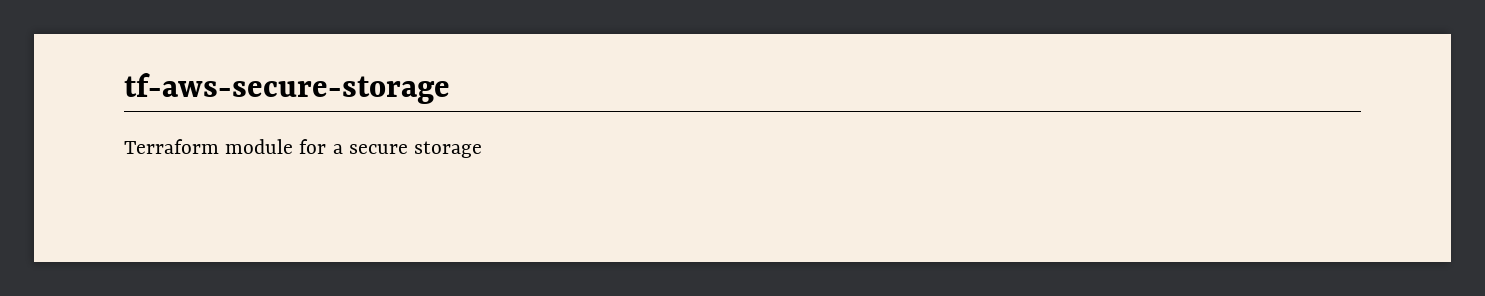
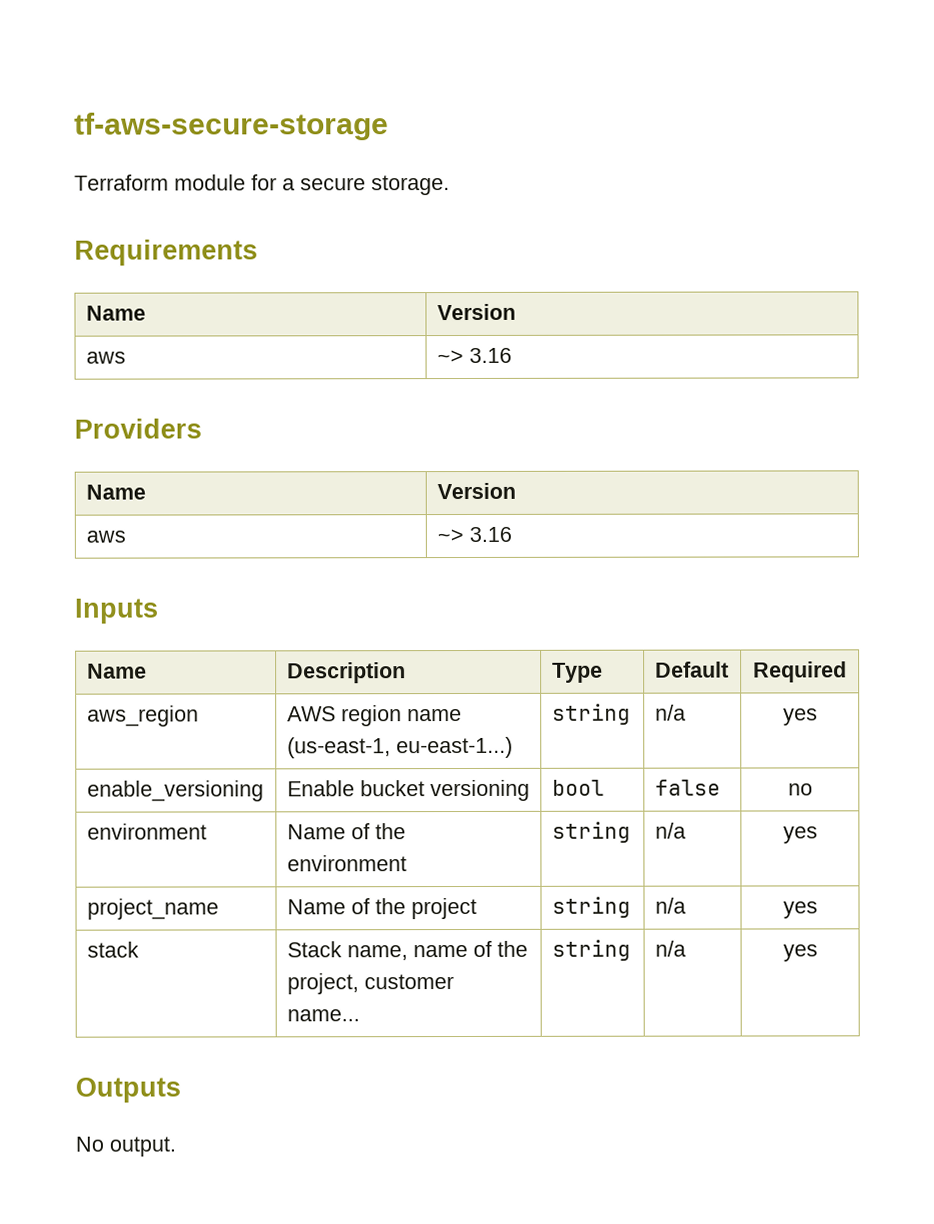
[414,141,483,158] storage -> [371,175,450,196] [74,239,258,266] [85,305,146,321] [436,303,516,321] [85,351,126,364] [436,347,512,364] [74,418,202,439] [85,484,146,500] [436,482,516,500] [85,530,126,543] [436,526,512,543] [74,598,159,624] [86,663,147,679] [286,662,406,684] [551,662,603,683] [654,661,729,678] [753,661,847,683] [86,705,199,727] [286,705,462,727] [286,736,513,759] [551,703,631,725] [654,704,686,721] [782,708,818,726] [86,780,264,802] [286,779,530,802] [551,779,605,796] [654,779,721,796] [787,783,813,796] [86,823,207,840] [286,823,406,840] [286,855,407,872] [551,821,631,843] [654,822,686,839] [782,826,818,844] [86,898,219,920] [286,897,477,920] [551,896,631,918] [654,897,686,914] [782,901,818,919] [86,941,139,958] [286,940,528,961] [286,973,454,995] [286,1009,360,1022] [551,939,631,961] [654,940,686,957] [782,944,818,962] [75,1077,181,1103] [75,1136,176,1157] storage. // Requirements // Name | Version // aws | ~> 3.16 // Providers // Name | Version // aws | ~> 3.16 // Inputs // Name | Description | Type | Default | Required // aws_region | AWS region name (us-east-1, eu-east-1...) | string | n/a | yes // enable_versioning | Enable bucket versioning | bool | false | no // environment | Name of the environment | string | n/a | yes // project_name | Name of the project | string | n/a | yes // stack | Stack name, name of the project, customer name... | string | n/a | yes // Outputs // No output.

